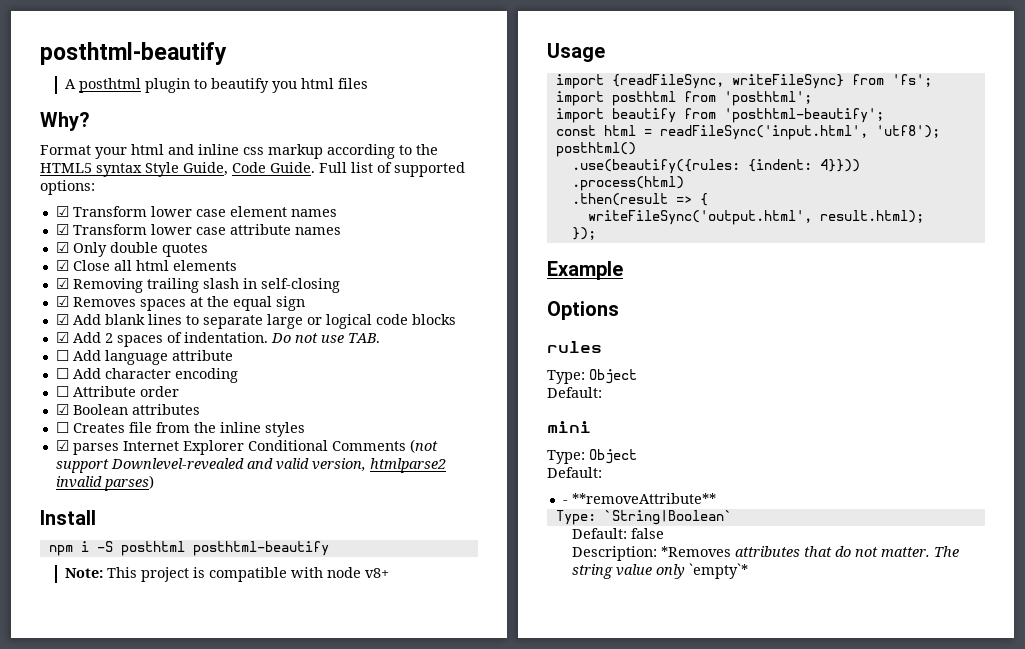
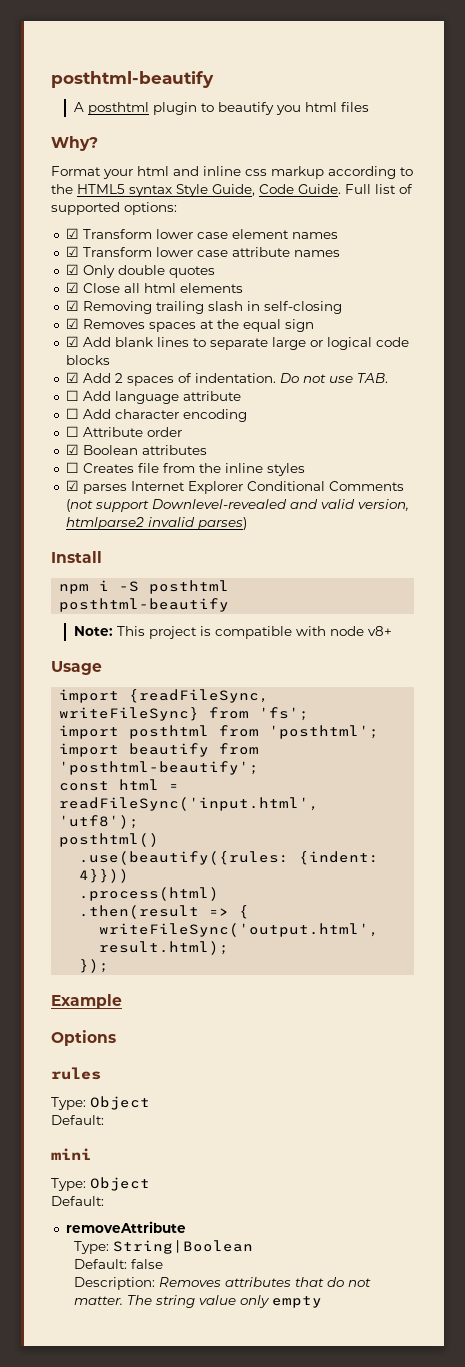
[562,493,716,504] [555,510,732,525] - **removeAttribute** // Type: `String|Boolean` -> [65,1221,186,1233] [73,1240,253,1254] removeAttribute // Type: String|Boolean
[660,546,731,557] *Removes -> [158,1277,221,1287] Removes
[688,563,748,579] `empty`* -> [271,1296,322,1308] empty

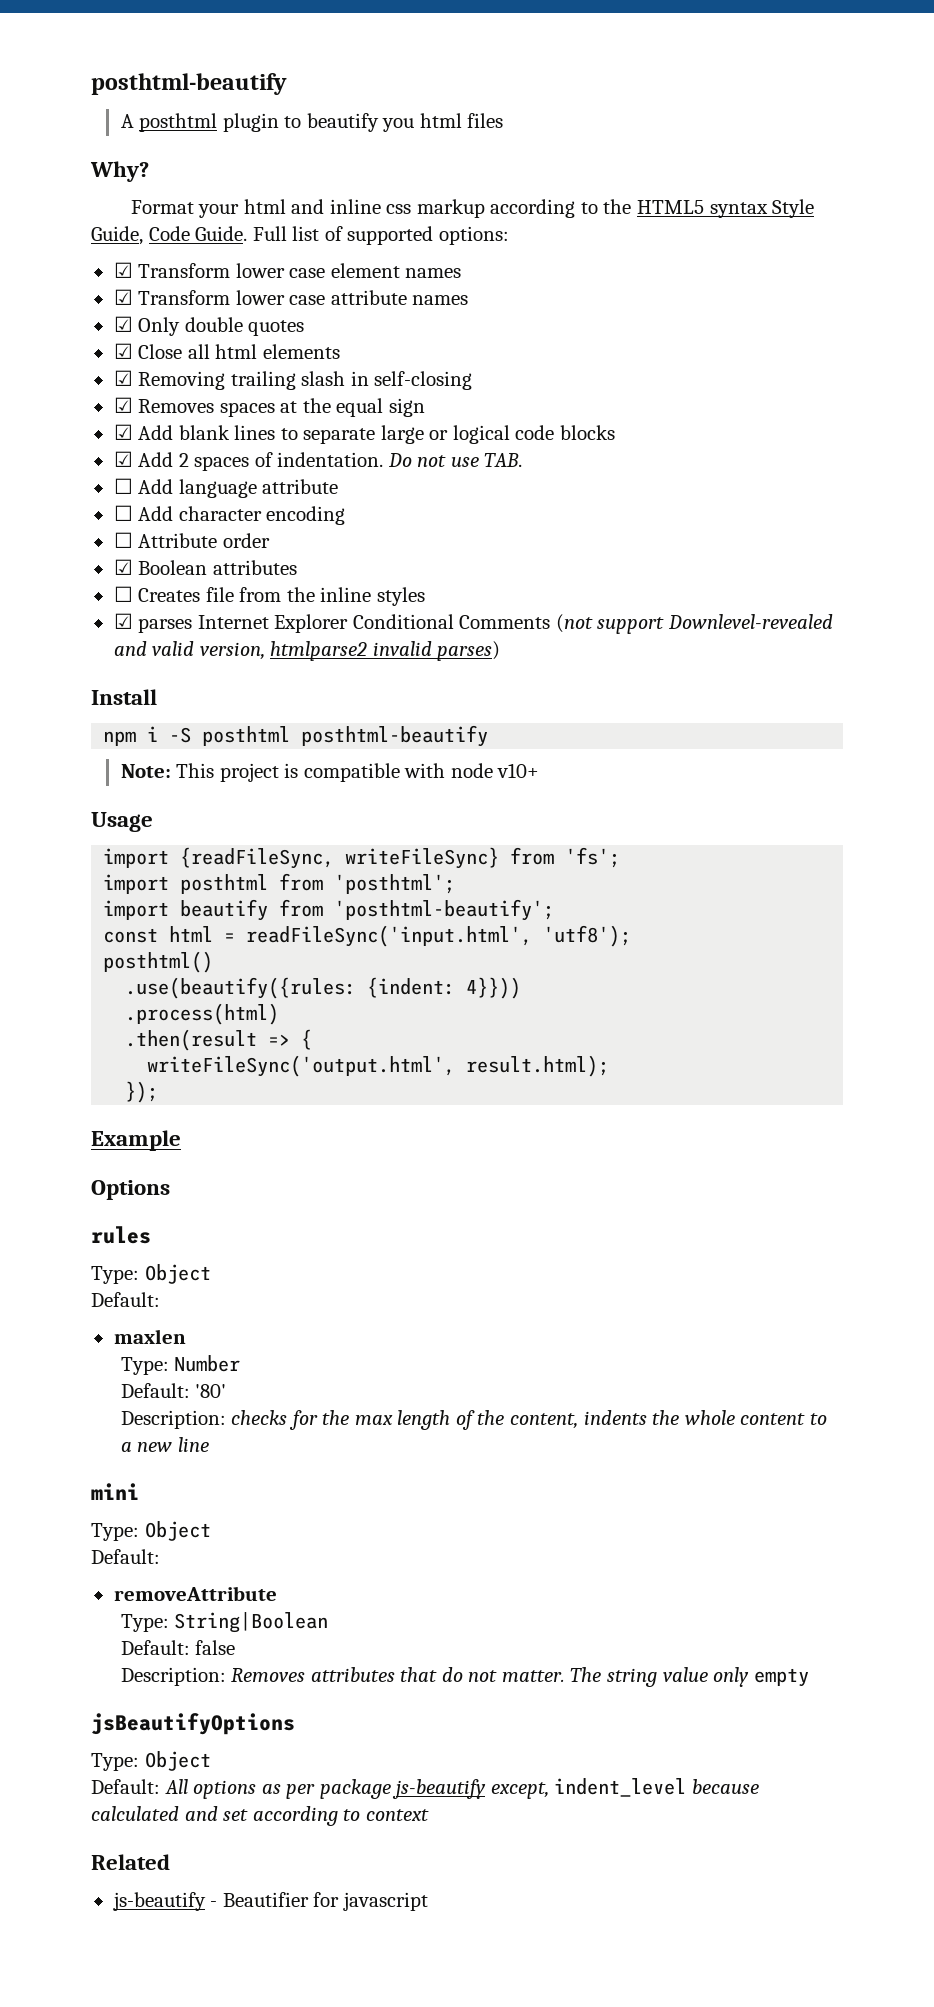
[367,626,392,636] v8+ -> [497,763,540,778] v10+
(104, 1120) none -> [113,1329,186,1344] [120,1355,241,1375] [120,1383,227,1398] [120,1410,827,1430] [120,1437,209,1452] // maxlen // Type: Number // Default: '80' // Description: checks for the max length of the content, indents the whole content to a new line
(322, 1302) none -> [91,1713,295,1735] [91,1751,211,1771] [91,1778,759,1799] [91,1806,429,1826] [91,1854,170,1870] [112,1892,428,1911] // jsBeautifyOptions // Type: Object // Default: All options as per package js-beautify except, indent_level because calculated and set according to context // Related // js-beautify - Beautifier for javascript

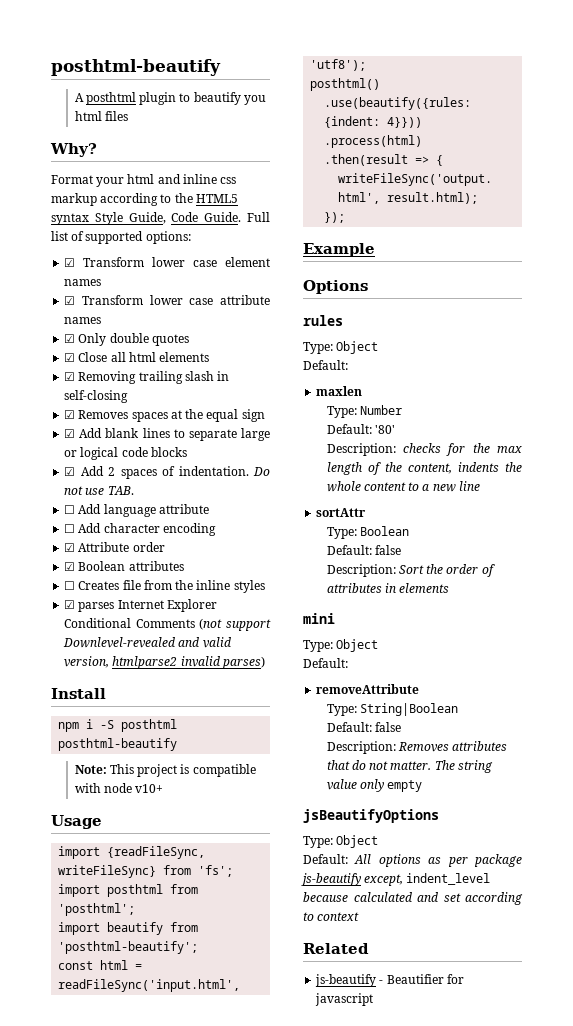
[113,532,133,548] ☐ -> [64,543,76,552] ☑
(209, 1444) none -> [316,508,367,517] [326,526,409,539] [326,545,401,555] [326,564,495,577] [326,583,450,593] // sortAttr // Type: Boolean // Default: false // Description: Sort the order of attributes in elements

